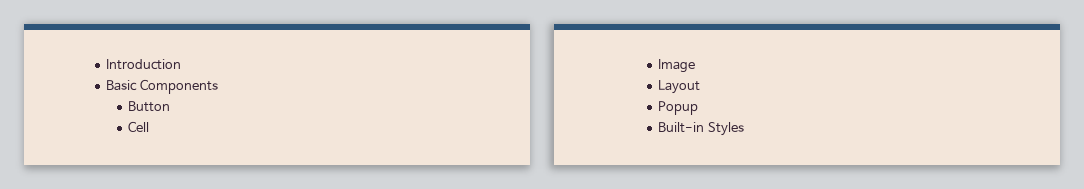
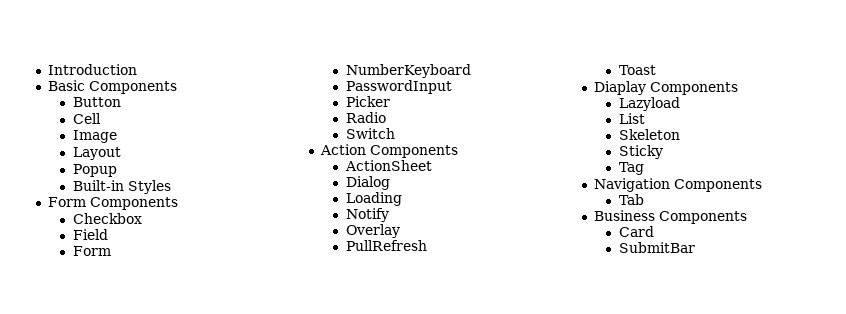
(744, 129) none -> [47,197,178,210] [72,213,142,224] [72,229,108,240] [72,246,111,256] [345,64,471,78] [345,80,452,94] [345,96,390,107] [345,112,386,123] [345,128,395,139] [319,144,458,158] [344,160,432,171] [345,176,390,190] [345,192,402,206] [345,208,389,222] [345,224,400,238] [345,240,427,251] [618,65,657,75] [593,81,738,95] [618,97,680,111] [618,113,645,124] [618,129,680,140] [618,145,663,159] [618,162,645,175] [593,178,762,192] [618,194,645,205] [593,210,747,224] [618,226,654,237] [618,242,695,253] // Form Components // Checkbox // Field // Form // NumberKeyboard // PasswordInput // Picker // Radio // Switch // Action Components // ActionSheet // Dialog // Loading // Notify // Overlay // PullRefresh // Toast // Diaplay Components // Lazyload // List // Skeleton // Sticky // Tag // Navigation Components // Tab // Business Components // Card // SubmitBar

